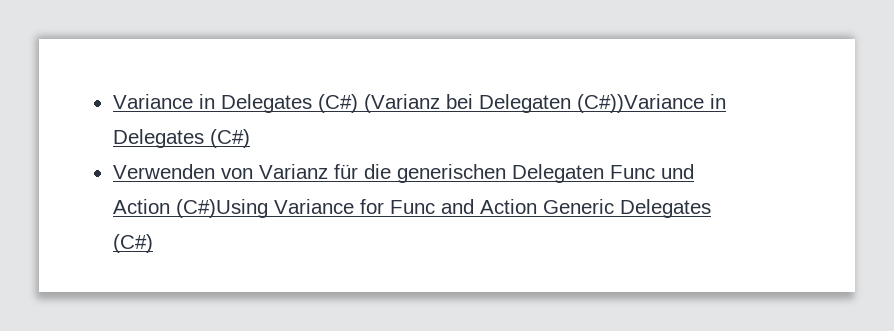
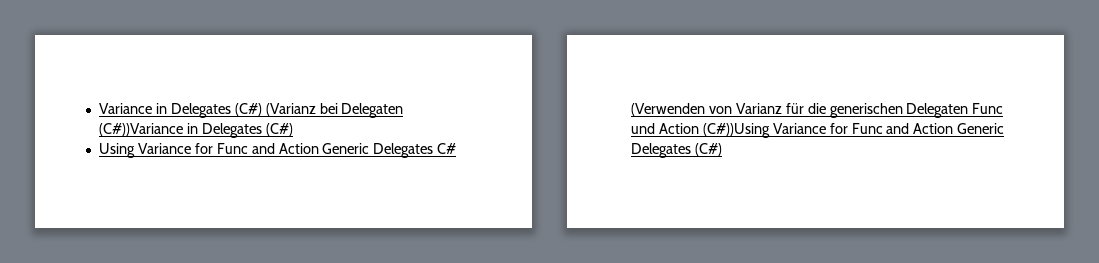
[112,164,215,179] Verwenden -> [98,143,457,158] [630,103,705,116] Using Variance for Func and Action Generic Delegates C# (Verwenden
[175,199,268,218] (C#)Using -> [702,123,770,138] (C#))Using

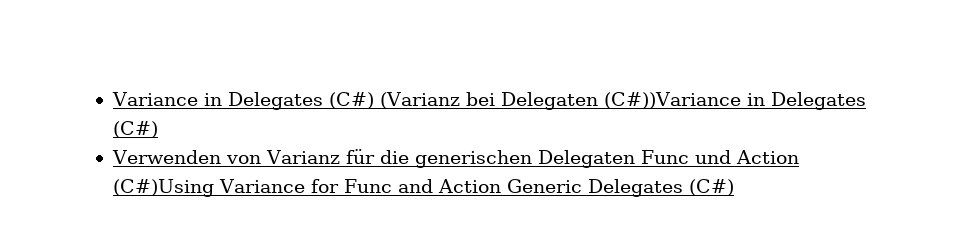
[98,143,457,158] [630,103,705,116] Using Variance for Func and Action Generic Delegates C# (Verwenden -> [111,150,221,164] Verwenden
[702,123,770,138] (C#))Using -> [112,179,214,197] (C#)Using

